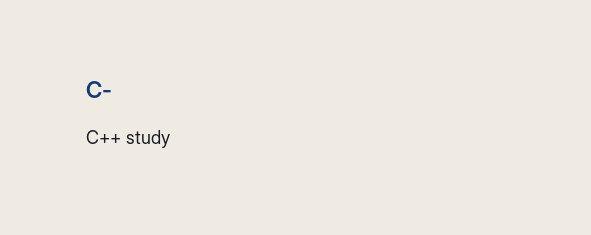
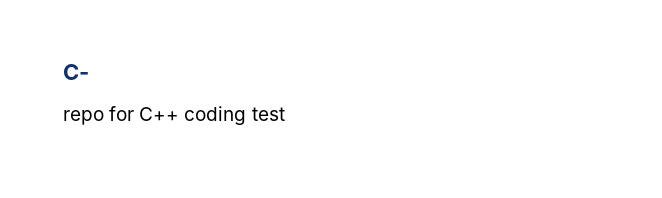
[86,130,170,148] C++ study -> [63,106,285,125] repo for C++ coding test

